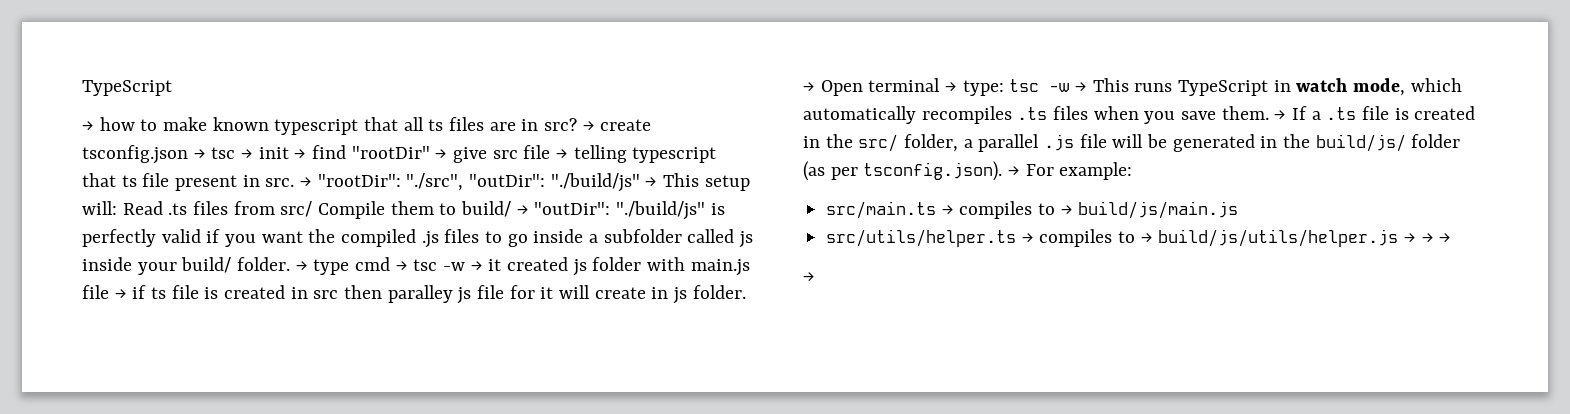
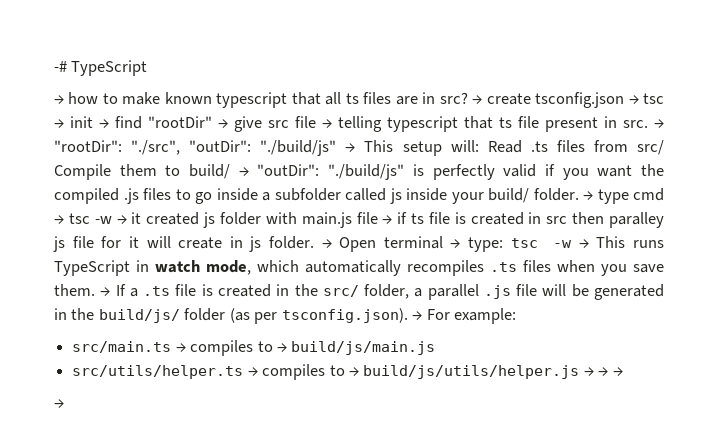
(82, 88) none -> [54,61,67,72] -#

